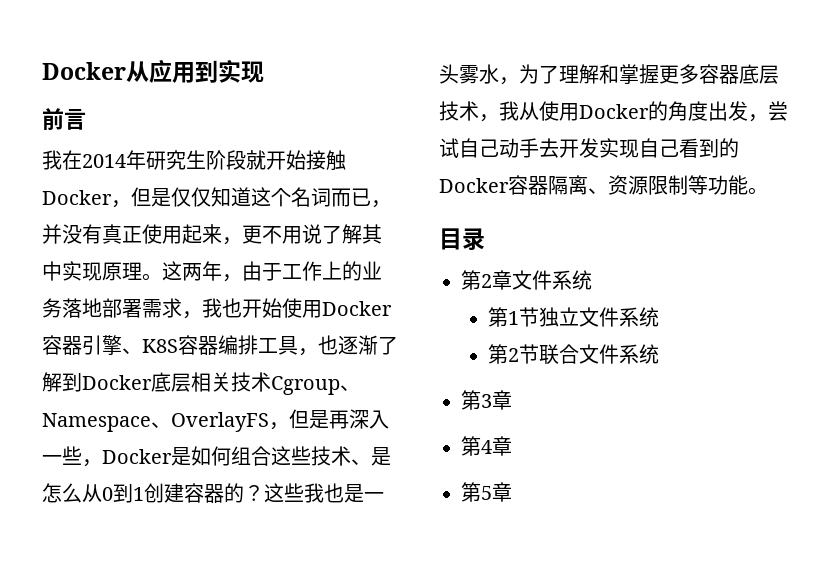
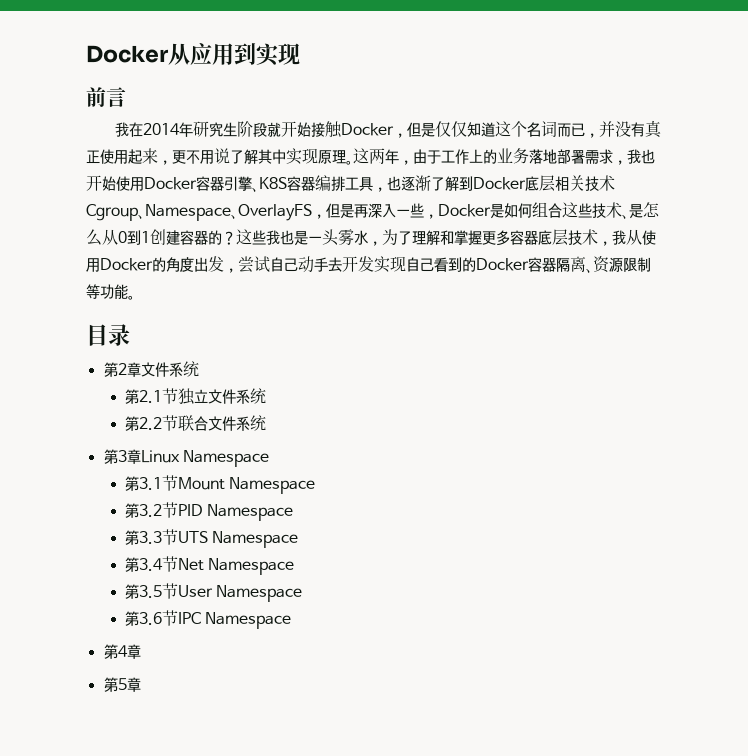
[508,311,520,325] 1 -> [139,390,163,403] 2.1
[508,348,520,362] 2 -> [139,417,163,430] 2.2
(512, 400) none -> [140,450,269,467] [125,475,316,494] [125,502,294,521] [125,529,299,548] [125,556,295,575] [125,583,303,602] [125,610,292,629] Linux Namespace // 第3.1节Mount Namespace // 第3.2节PID Namespace // 第3.3节UTS Namespace // 第3.4节Net Namespace // 第3.5节User Namespace // 第3.6节IPC Namespace

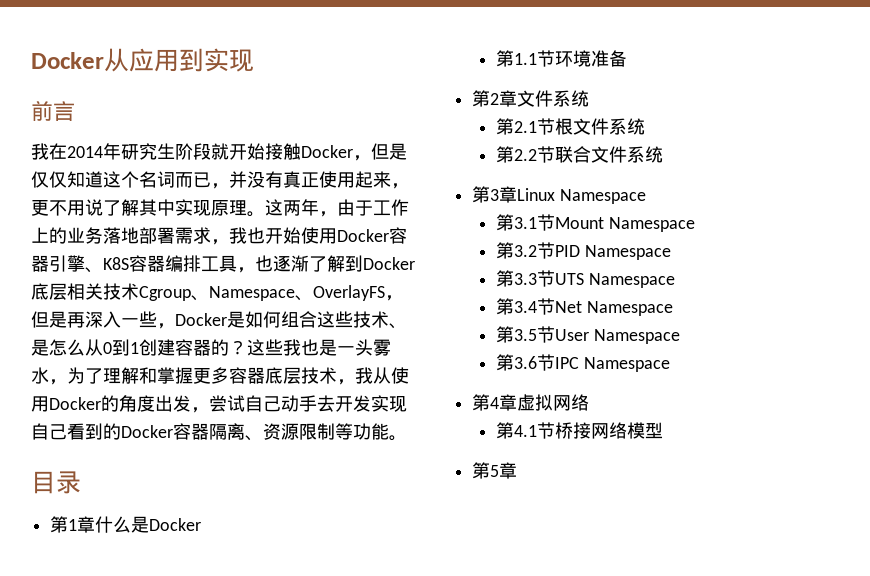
(130, 335) none -> [50,516,202,533] [496,50,628,67] // 第1章什么是Docker // 第1.1节环境准备
[178,388,209,405] 独立 -> [555,118,574,135] 根
(141, 651) none -> [517,394,590,411] [496,422,664,439] 虚拟网络 // 第4.1节桥接网络模型

